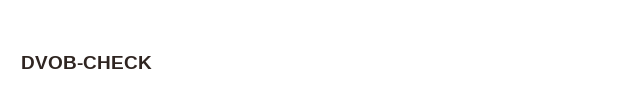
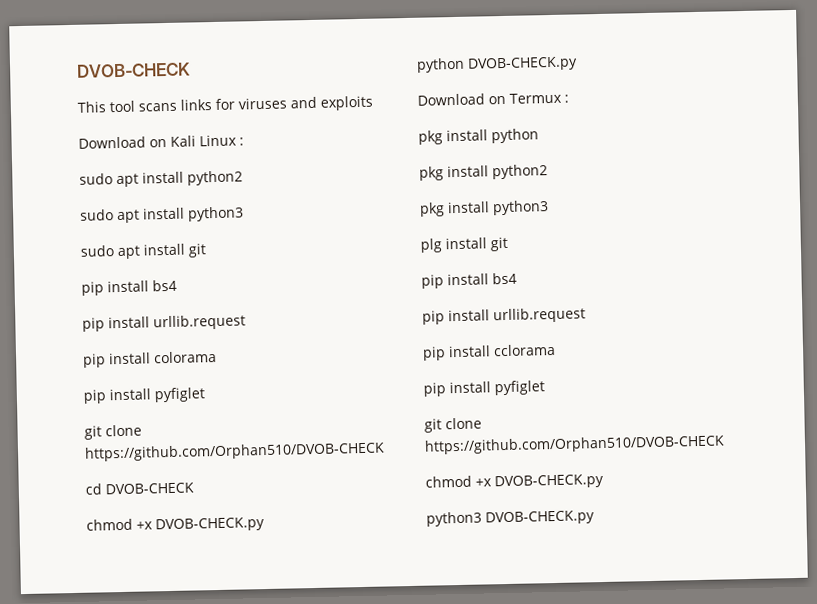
[21,56,152,69] DVOB-CHECK -> [77,62,191,78] [77,95,373,113] [78,134,244,149] [79,170,243,188] [80,206,244,224] [80,243,207,260] [81,279,177,296] [82,314,246,332] [83,351,217,368] [83,387,206,404] [84,424,142,440] [84,441,385,462] [85,482,194,495] [86,517,265,533] [416,56,578,73] [417,92,569,106] [418,128,539,145] [419,164,548,181] [419,200,549,217] [420,236,508,253] [421,272,517,289] [422,307,586,325] [422,343,556,361] [423,380,545,397] [424,417,482,433] [424,434,725,455] [425,473,604,490] [426,510,595,527] DVOB-CHECK // This tool scans links for viruses and exploits // Download on Kali Linux : // sudo apt install python2 // sudo apt install python3 // sudo apt install git // pip install bs4 // pip install urllib.request // pip install colorama // pip install pyfiglet // git clone https://github.com/Orphan510/DVOB-CHECK // cd DVOB-CHECK // chmod +x DVOB-CHECK.py // python DVOB-CHECK.py // Download on Termux : // pkg install python // pkg install python2 // pkg install python3 // plg install git // pip install bs4 // pip install urllib.request // pip install cclorama // pip install pyfiglet // git clone https://github.com/Orphan510/DVOB-CHECK // chmod +x DVOB-CHECK.py // python3 DVOB-CHECK.py

